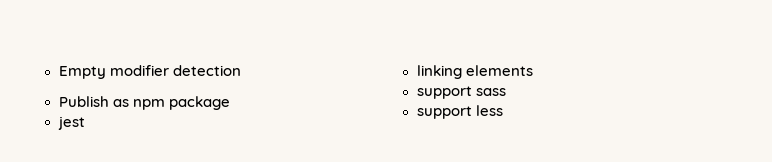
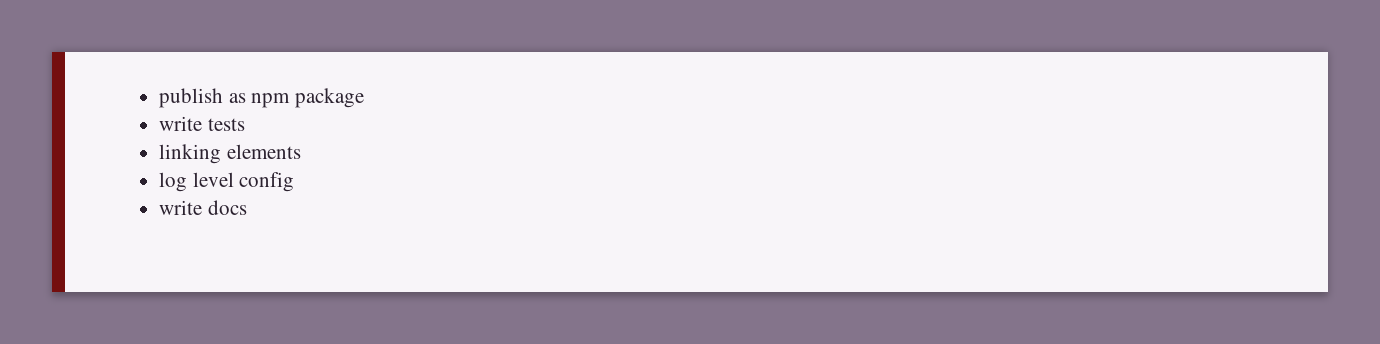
[58,65,241,79] [58,96,109,107] Empty modifier detection // Publish -> [159,88,224,108] publish
[57,116,85,130] jest -> [159,116,245,131] write tests
[416,86,506,99] [416,105,503,119] support sass // support less -> [159,172,295,192] [159,200,247,215] log level config // write docs

